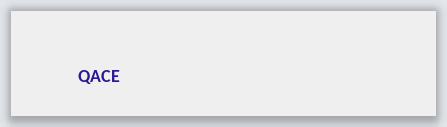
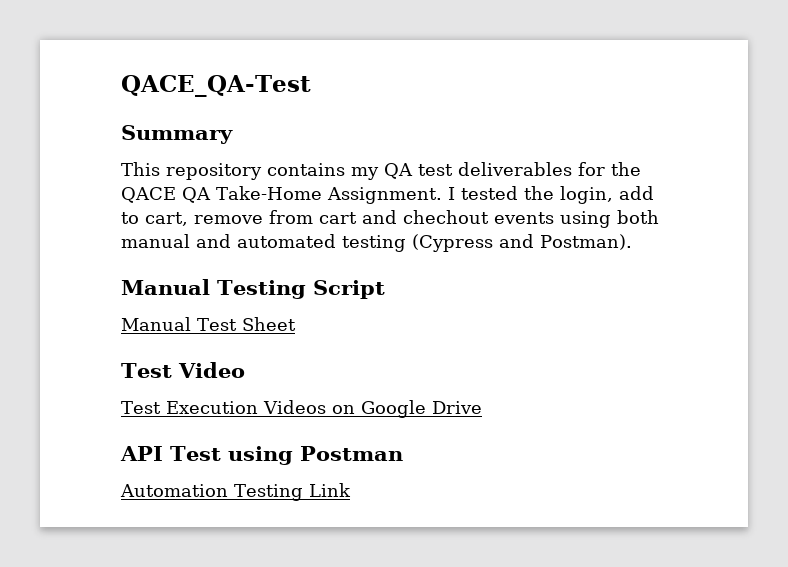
[78,70,120,84] QACE -> [121,75,311,97] [121,125,233,144] [121,162,641,180] [121,186,654,204] [121,210,659,228] [121,234,632,252] [121,279,385,299] [121,317,296,331] [121,362,245,378] [121,400,482,418] [120,446,403,465] [120,483,351,501] QACE_QA-Test // Summary // This repository contains my QA test deliverables for the QACE QA Take-Home Assignment. I tested the login, add to cart, remove from cart and chechout events using both manual and automated testing (Cypress and Postman). // Manual Testing Script // Manual Test Sheet // Test Video // Test Execution Videos on Google Drive // API Test using Postman // Automation Testing Link

